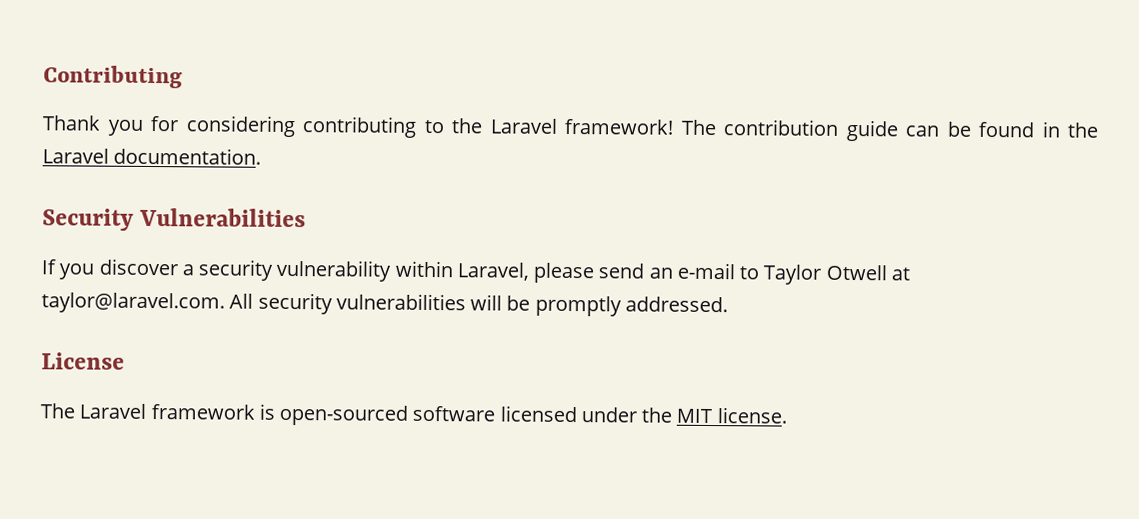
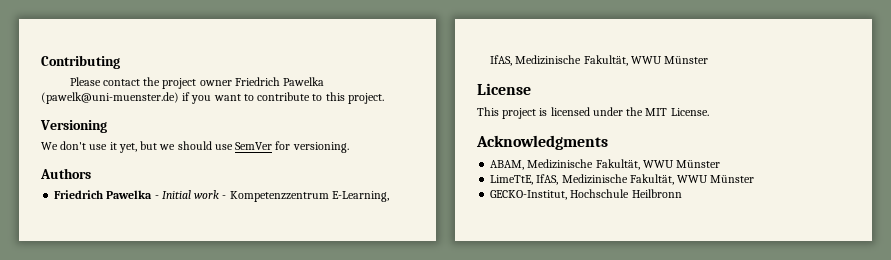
[42,115,1098,142] [42,147,262,165] [42,207,307,231] [41,258,910,285] [41,292,728,317] [41,352,125,370] [40,403,787,426] Thank you for considering contributing to the Laravel framework! The contribution guide can be found in the Laravel documentation. // Security Vulnerabilities // If you discover a security vulnerability within Laravel, please send an e-mail to Taylor Otwell at taylor@laravel.com. All security vulnerabilities will be promptly addressed. // License // The Laravel framework is open-sourced software licensed under the MIT license. -> [69,77,325,89] [41,92,384,104] [40,120,107,133] [41,141,349,153] [40,168,91,179] [54,190,389,202] [490,55,709,66] [477,83,531,95] [477,107,709,119] [476,135,608,150] [490,159,721,170] [490,174,755,185] [490,189,682,200] Please contact the project owner Friedrich Pawelka (pawelk@uni-muenster.de) if you want to contribute to this project. // Versioning // We don't use it yet, but we should use SemVer for versioning. // Authors // Friedrich Pawelka - Initial work - Kompetenzzentrum E-Learning, IfAS, Medizinische Fakultät, WWU Münster // License // This project is licensed under the MIT License. // Acknowledgments // ABAM, Medizinische Fakultät, WWU Münster // LimeTtE, IfAS, Medizinische Fakultät, WWU Münster // GECKO-Institut, Hochschule Heilbronn

